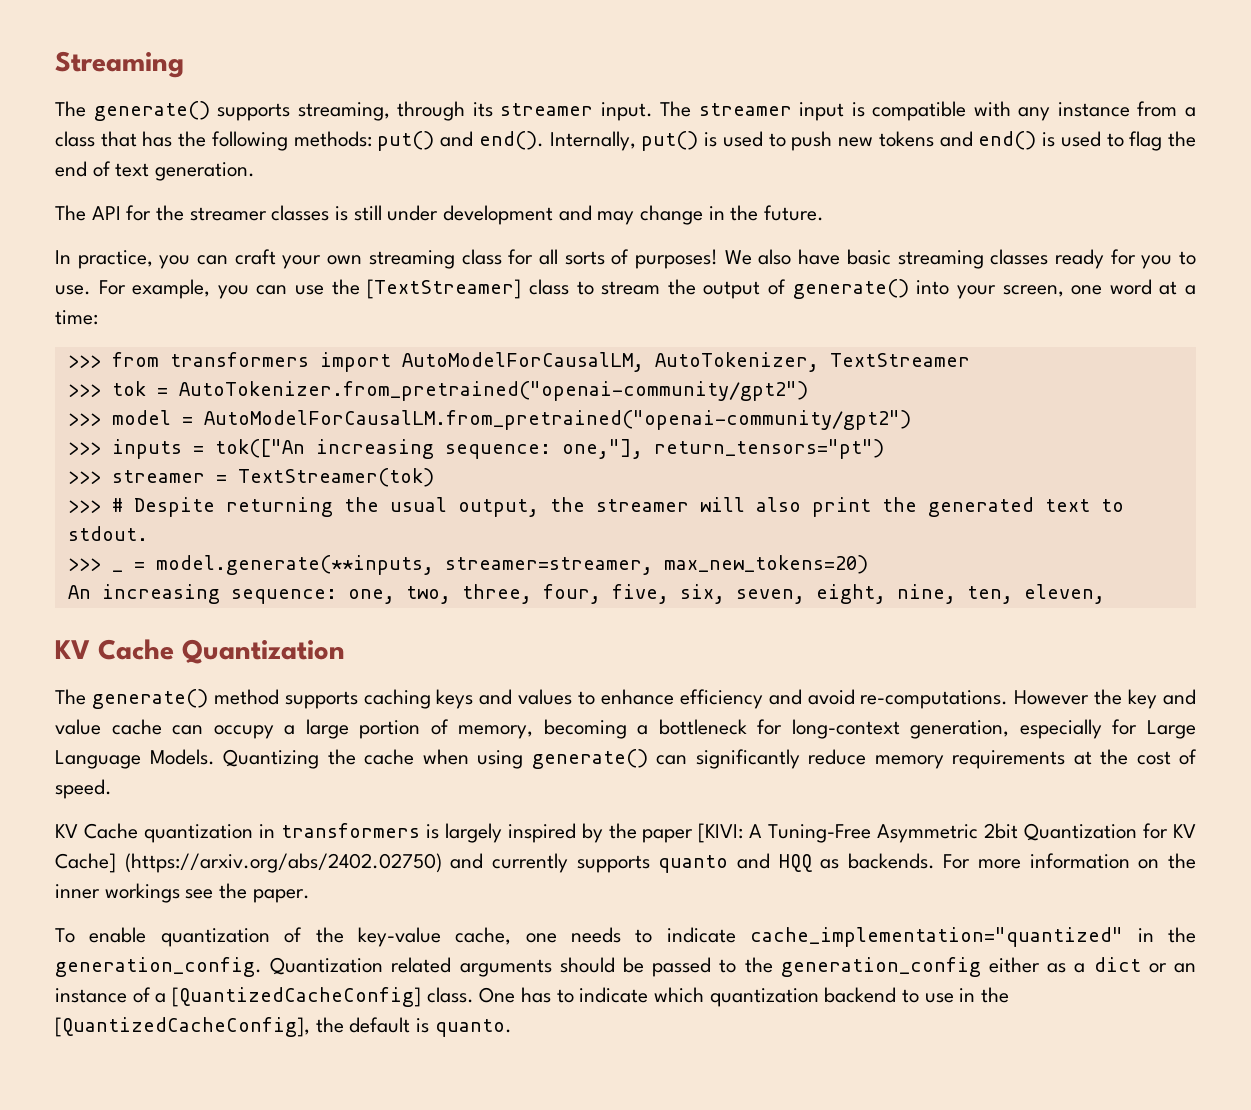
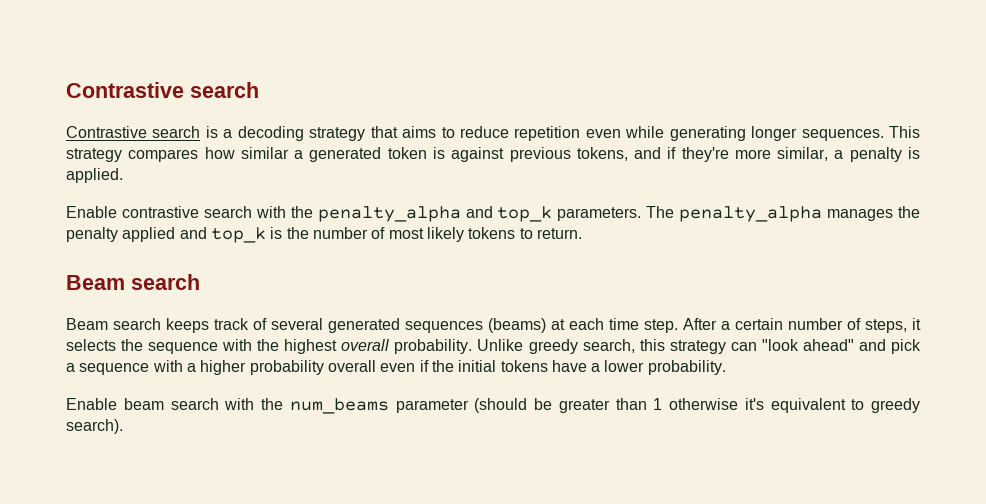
[55,51,184,78] [55,101,1196,121] [55,131,1196,151] [55,161,256,181] [55,205,825,225] [55,249,1196,269] [55,279,1196,299] [55,310,98,325] [67,352,970,372] [67,381,808,401] [67,410,911,430] [67,439,884,459] [67,468,434,487] [67,497,1124,517] [67,526,148,541] [67,558,123,572] [133,555,868,575] [67,584,1105,604] [55,639,345,664] [55,689,1197,709] [55,719,1196,739] [55,749,1197,769] [55,779,112,799] [55,823,1196,843] [55,853,1196,873] [55,883,310,903] [55,927,1196,947] [55,957,1197,977] [55,987,1010,1007] [55,1017,512,1037] Streaming // The generate() supports streaming, through its streamer input. The streamer input is compatible with any instance from a class that has the following methods: put() and end(). Internally, put() is used to push new tokens and end() is used to flag the end of text generation. // The API for the streamer classes is still under development and may change in the future. // In practice, you can craft your own streaming class for all sorts of purposes! We also have basic streaming classes ready for you to use. For example, you can use the [TextStreamer] class to stream the output of generate() into your screen, one word at a time: // >>> from transformers import AutoModelForCausalLM, AutoTokenizer, TextStreamer // >>> tok = AutoTokenizer.from_pretrained("openai-community/gpt2") // >>> model = AutoModelForCausalLM.from_pretrained("openai-community/gpt2") // >>> inputs = tok(["An increasing sequence: one,"], return_tensors="pt") // >>> streamer = TextStreamer(tok) // >>> # Despite returning the usual output, the streamer will also print the generated text to stdout. // >>> _ = model.generate(**inputs, streamer=streamer, max_new_tokens=20) // An increasing sequence: one, two, three, four, five, six, seven, eight, nine, ten, eleven, // KV Cache Quantization // The generate() method supports caching keys and values to enhance efficiency and avoid re-computations. However the key and value cache can occupy a large portion of memory, becoming a bottleneck for long-context generation, especially for Large Language Models. Quantizing the cache when using generate() can significantly reduce memory requirements at the cost of speed. // KV Cache quantization in transformers is largely inspired by the paper [KIVI: A Tuning-Free Asymmetric 2bit Quantization for KV Cache] (https://arxiv.org/abs/2402.02750) and currently supports quanto and HQQ as backends. For more information on the inner workings see the paper. // To enable quantization of the key-value cache, one needs to indicate cache_implementation="quantized" in the generation_config. Quantization related arguments should be passed to the generation_config either as a dict or an instance of a [QuantizedCacheConfig] class. One has to indicate which quantization backend to use in the [QuantizedCacheConfig], the default is quanto. -> [66,82,259,98] [66,126,920,141] [66,147,921,162] [66,168,123,183] [66,206,920,222] [66,227,582,243] [66,274,200,290] [66,318,921,333] [66,339,921,354] [66,360,726,375] [66,398,920,414] [66,419,123,434] Contrastive search // Contrastive search is a decoding strategy that aims to reduce repetition even while generating longer sequences. This strategy compares how similar a generated token is against previous tokens, and if they're more similar, a penalty is applied. // Enable contrastive search with the penalty_alpha and top_k parameters. The penalty_alpha manages the penalty applied and top_k is the number of most likely tokens to return. // Beam search // Beam search keeps track of several generated sequences (beams) at each time step. After a certain number of steps, it selects the sequence with the highest overall probability. Unlike greedy search, this strategy can "look ahead" and pick a sequence with a higher probability overall even if the initial tokens have a lower probability. // Enable beam search with the num_beams parameter (should be greater than 1 otherwise it's equivalent to greedy search).

